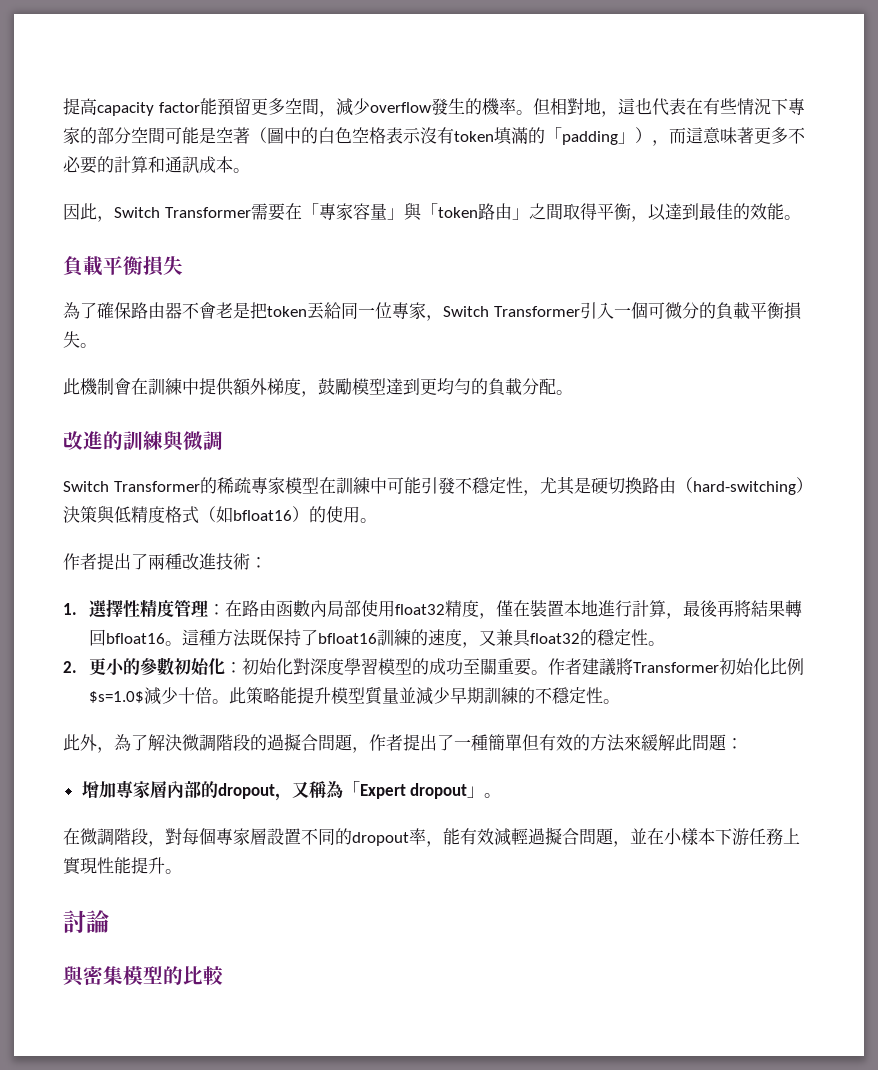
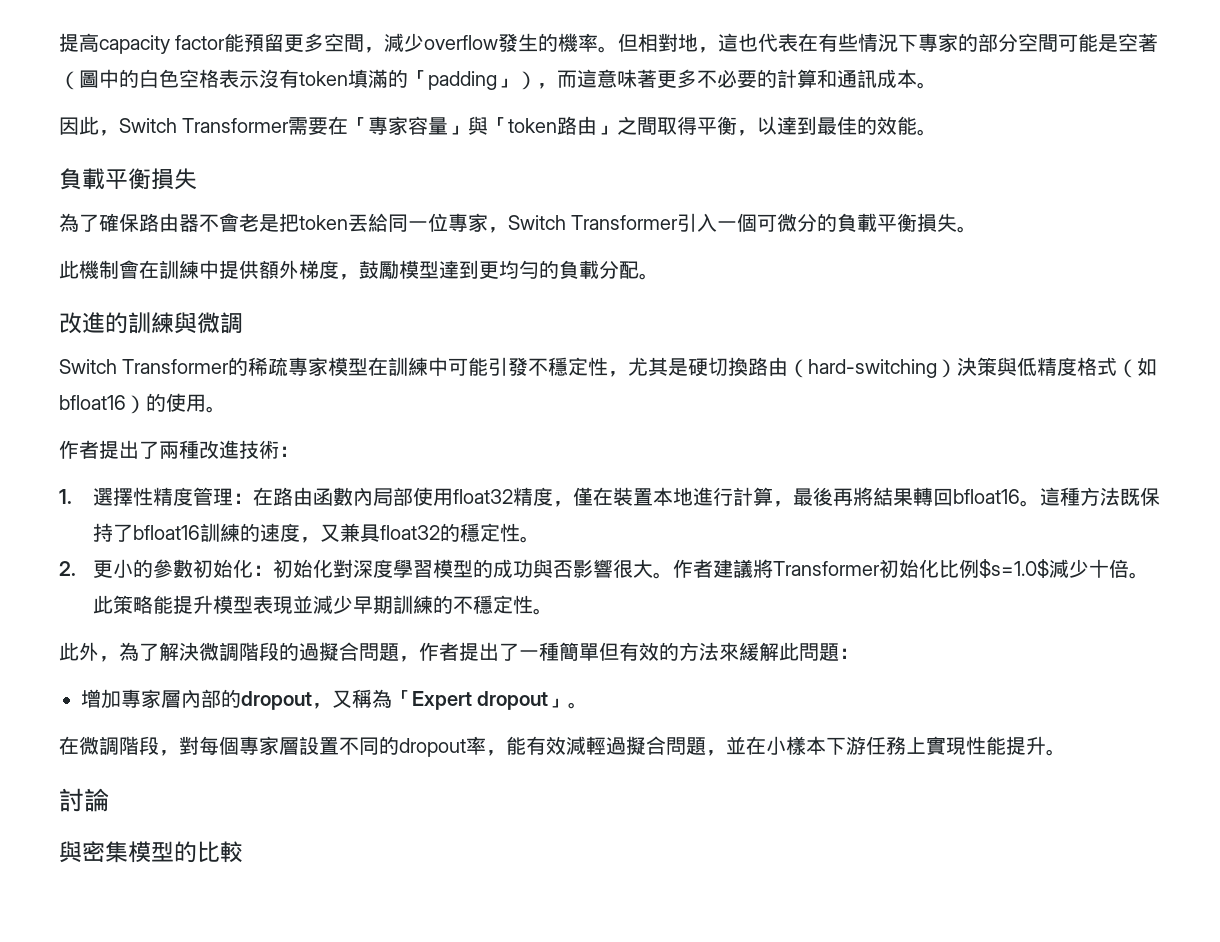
[462,658,531,676] 至關重要 -> [532,559,653,578] 與否影響很大
[364,687,399,705] 質量 -> [252,595,293,614] 表現

